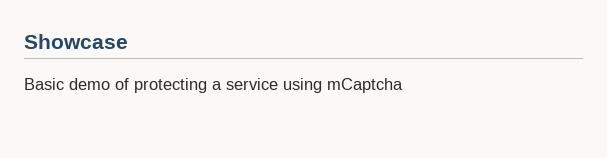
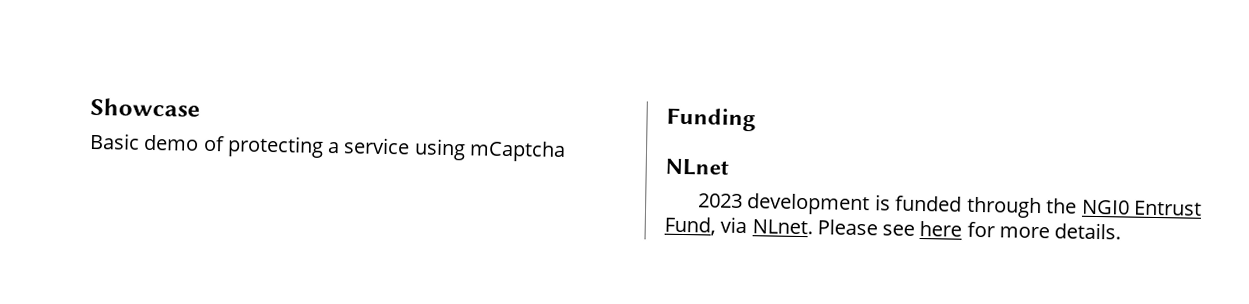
(403, 85) none -> [666,107,756,132] [665,158,729,176] [697,193,1202,219] [664,216,1122,240] // Funding // NLnet // 2023 development is funded through the NGI0 Entrust Fund, via NLnet. Please see here for more details.

